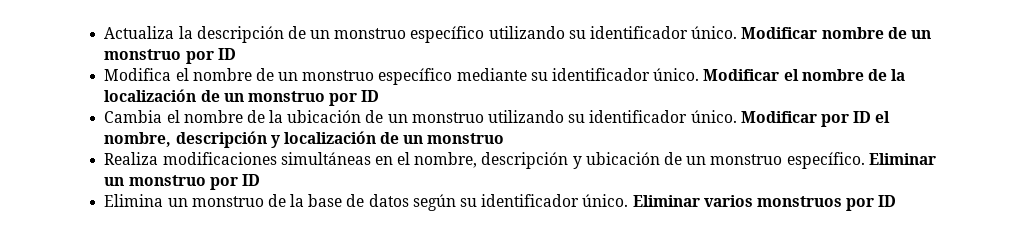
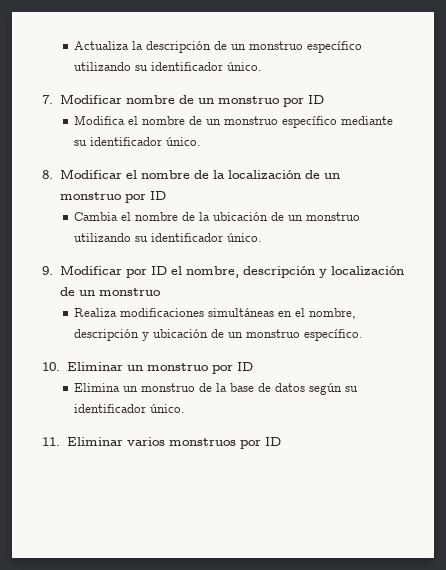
(738, 32) none -> [42,95,53,104] // 7.
(700, 74) none -> [42,170,53,179] // 8.
(737, 116) none -> [42,266,53,275] // 9.
(865, 160) none -> [42,362,60,371] // 10.
(629, 200) none -> [42,437,60,446] // 11.

